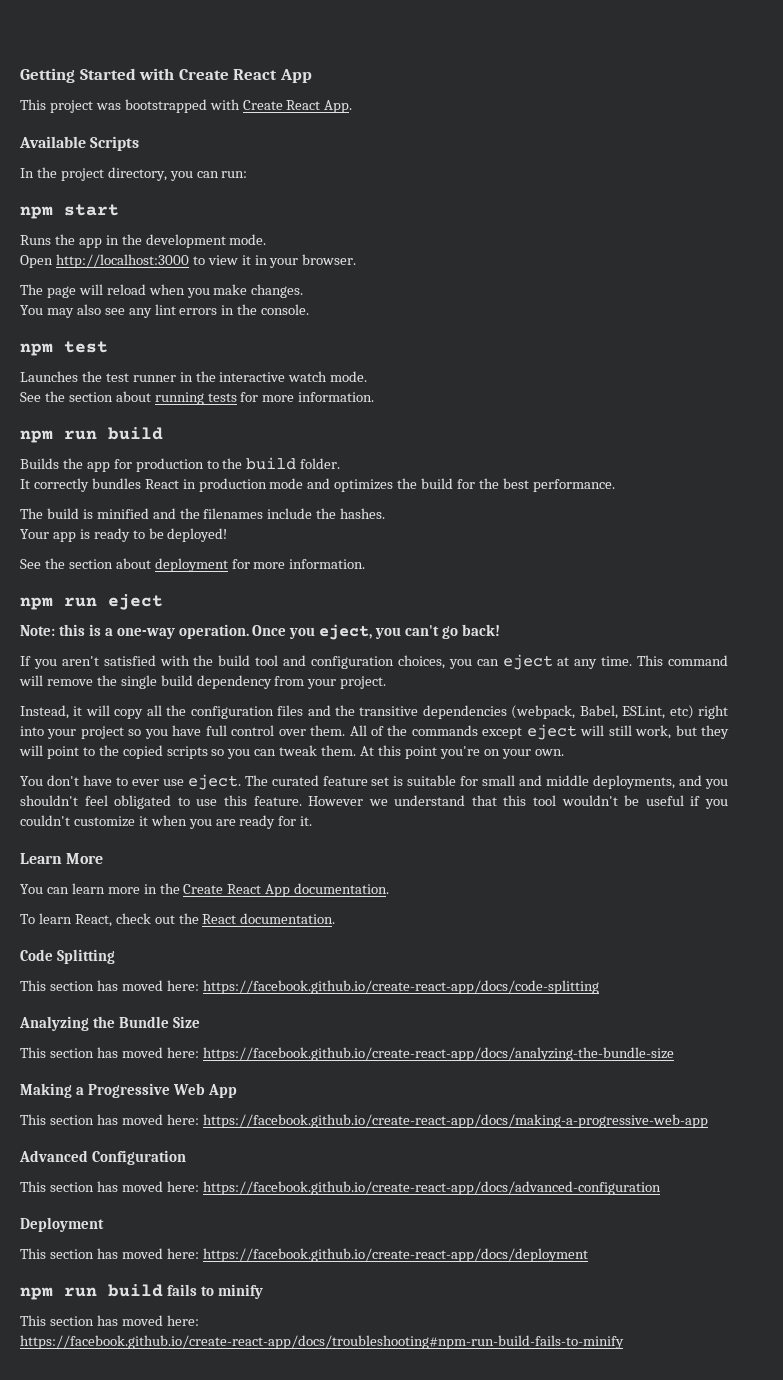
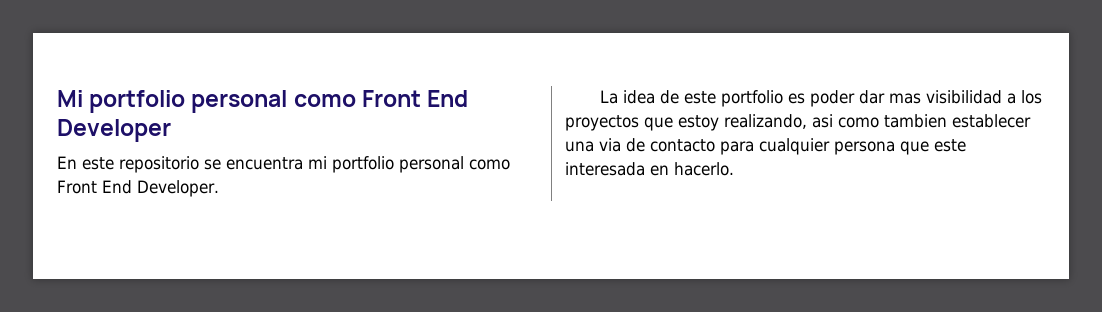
[20,68,312,83] [20,99,353,113] [19,136,140,151] [20,167,248,181] [20,204,119,219] [20,234,267,248] [20,254,357,268] [20,284,304,298] [20,304,310,318] [20,341,108,356] [20,371,368,382] [20,391,375,405] [20,427,163,443] [20,457,341,472] [20,478,615,492] [20,508,386,519] [20,528,228,542] [20,558,366,572] [20,594,163,610] [20,624,500,640] [20,654,729,670] [19,675,387,689] [20,705,728,719] [20,724,730,740] [19,745,564,759] [20,774,728,790] [20,795,729,809] [20,815,313,829] [20,853,104,864] [20,883,390,897] [20,913,336,927] [20,949,116,964] [20,980,599,994] [19,1016,201,1031] [20,1047,674,1061] [20,1083,238,1098] [20,1114,708,1128] [19,1150,187,1165] [20,1181,661,1195] [20,1217,104,1232] [20,1248,588,1262] [20,1284,264,1300] [20,1315,199,1326] [20,1335,624,1349] Getting Started with Create React App // This project was bootstrapped with Create React App. // Available Scripts // In the project directory, you can run: // npm start // Runs the app in the development mode. // Open http://localhost:3000 to view it in your browser. // The page will reload when you make changes. // You may also see any lint errors in the console. // npm test // Launches the test runner in the interactive watch mode. // See the section about running tests for more information. // npm run build // Builds the app for production to the build folder. // It correctly bundles React in production mode and optimizes the build for the best performance. // The build is minified and the filenames include the hashes. // Your app is ready to be deployed! // See the section about deployment for more information. // npm run eject // Note: this is a one-way operation. Once you eject, you can't go back! // If you aren't satisfied with the build tool and configuration choices, you can eject at any time. This command will remove the single build dependency from your project. // Instead, it will copy all the configuration files and the transitive dependencies (webpack, Babel, ESLint, etc) right into your project so you have full control over them. All of the commands except eject will still work, but they will point to the copied scripts so you can tweak them. At this point you're on your own. // You don't have to ever use eject. The curated feature set is suitable for small and middle deployments, and you shouldn't feel obligated to use this feature. However we understand that this tool wouldn't be useful if you couldn't customize it when you are ready for it. // Learn More // You can learn more in the Create React App documentation. // To learn React, check out the React documentation. // Code Splitting // This section has moved here: https://facebook.github.io/create-react-app/docs/code-splitting // Analyzing the Bundle Size // This section has moved here: https://facebook.github.io/create-react-app/docs/analyzing-the-bundle-size // Making a Progressive Web App // This section has moved here: https://facebook.github.io/create-react-app/docs/making-a-progressive-web-app // Advanced Configuration // This section has moved here: https://facebook.github.io/create-react-app/docs/advanced-configuration // Deployment // This section has moved here: https://facebook.github.io/create-react-app/docs/deployment // npm run build fails to minify // This section has moved here: https://facebook.github.io/create-react-app/docs/troubleshooting#npm-run-build-fails-to-minify -> [57,90,469,113] [57,119,171,142] [57,156,510,173] [57,180,219,197] [600,90,1043,107] [565,114,1031,131] [565,138,966,155] [565,162,734,176] Mi portfolio personal como Front End Developer // En este repositorio se encuentra mi portfolio personal como Front End Developer. // La idea de este portfolio es poder dar mas visibilidad a los proyectos que estoy realizando, asi como tambien establecer una via de contacto para cualquier persona que este interesada en hacerlo.

